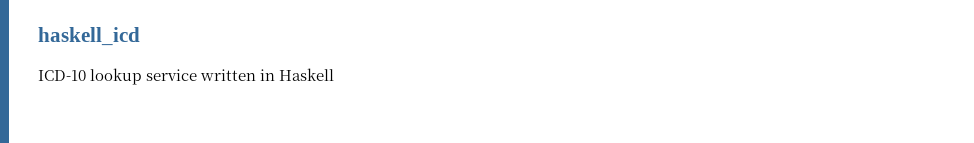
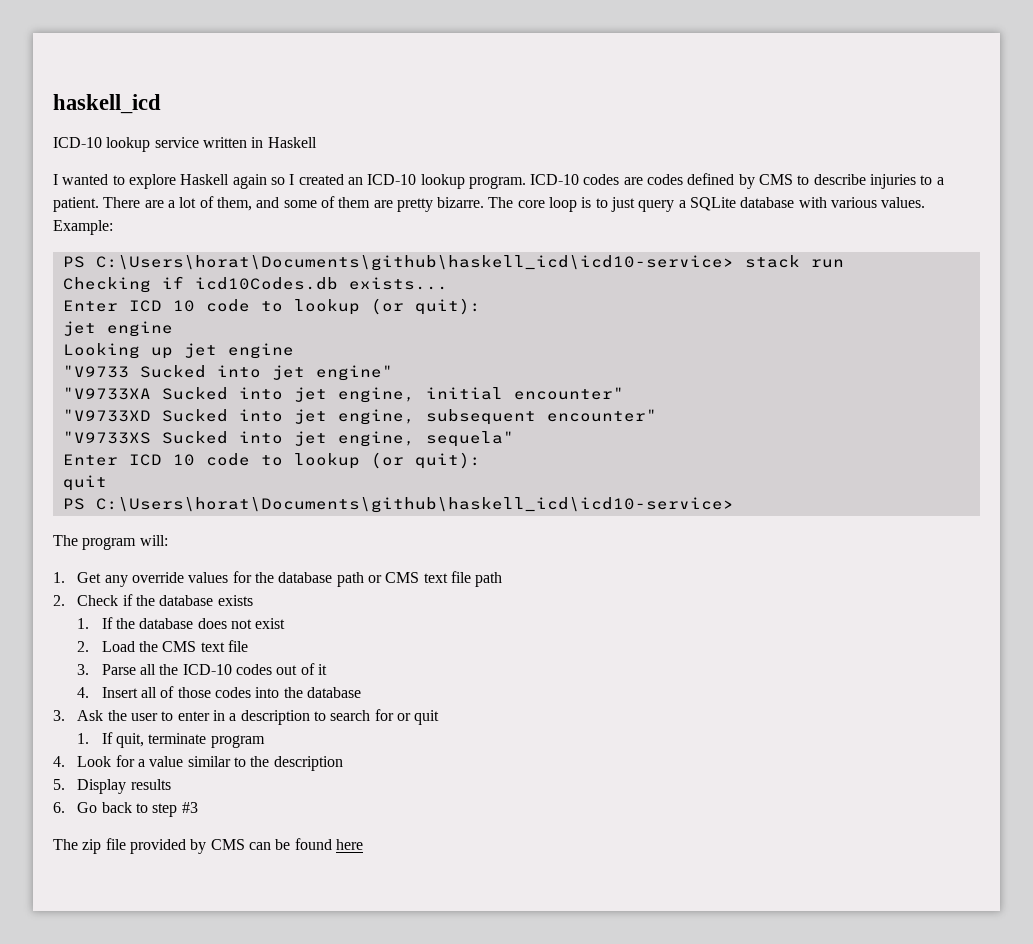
(335, 74) none -> [53,173,944,189] [53,196,926,212] [53,220,113,235] [62,255,844,271] [62,276,448,293] [62,298,481,315] [62,321,173,337] [62,343,294,359] [62,365,393,381] [62,387,624,403] [62,409,657,425] [62,431,514,447] [62,452,481,469] [62,475,107,491] [62,497,734,513] [53,535,168,550] [53,571,503,587] [53,594,253,606] [77,617,286,629] [77,640,248,652] [77,663,327,675] [77,686,361,698] [53,709,440,725] [77,732,265,748] [53,755,343,771] [53,779,171,794] [53,802,198,817] [53,838,363,854] // I wanted to explore Haskell again so I created an ICD-10 lookup program. ICD-10 codes are codes defined by CMS to describe injuries to a patient. There are a lot of them, and some of them are pretty bizarre. The core loop is to just query a SQLite database with various values. Example: // PS C:\Users\horat\Documents\github\haskell_icd\icd10-service> stack run // Checking if icd10Codes.db exists... // Enter ICD 10 code to lookup (or quit): // jet engine // Looking up jet engine // "V9733 Sucked into jet engine" // "V9733XA Sucked into jet engine, initial encounter" // "V9733XD Sucked into jet engine, subsequent encounter" // "V9733XS Sucked into jet engine, sequela" // Enter ICD 10 code to lookup (or quit): // quit // PS C:\Users\horat\Documents\github\haskell_icd\icd10-service> // The program will: // 1. Get any override values for the database path or CMS text file path // 2. Check if the database exists // 1. If the database does not exist // 2. Load the CMS text file // 3. Parse all the ICD-10 codes out of it // 4. Insert all of those codes into the database // 3. Ask the user to enter in a description to search for or quit // 1. If quit, terminate program // 4. Look for a value similar to the description // 5. Display results // 6. Go back to step #3 // The zip file provided by CMS can be found here

